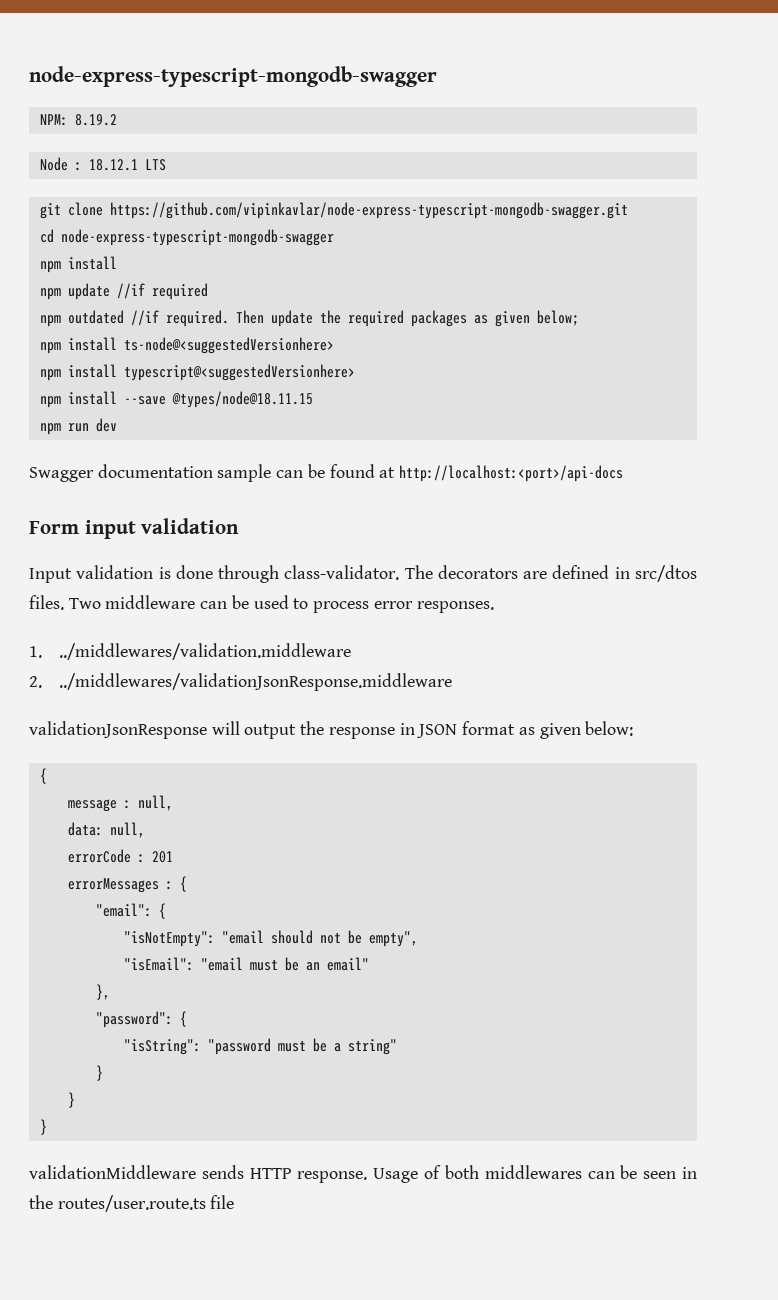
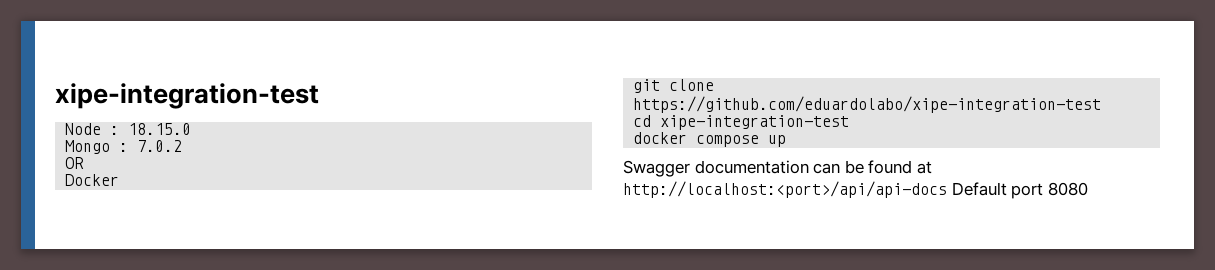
[29,66,437,87] [39,114,117,126] node-express-typescript-mongodb-swagger // NPM: 8.19.2 -> [55,83,319,109] xipe-integration-test
[88,159,166,171] 18.12.1 LTS -> [128,123,192,135] [65,140,183,154] [65,157,85,169] [65,174,120,186] 18.15.0 // Mongo : 7.0.2 // OR // Docker
[109,202,628,219] https://github.com/vipinkavlar/node-express-typescript-mongodb-swagger.git -> [633,96,1102,113] https://github.com/eduardolabo/xipe-integration-test
[60,229,334,246] [39,256,117,273] [39,283,208,300] [39,310,579,327] [39,337,334,354] [39,364,355,381] [39,391,313,408] [39,418,117,435] node-express-typescript-mongodb-swagger // npm install // npm update //if required // npm outdated //if required. Then update the required packages as given below; // npm install ts-node@<suggestedVersionhere> // npm install typescript@<suggestedVersionhere> // npm install --save @types/node@18.11.15 // npm run dev -> [660,115,850,130] [633,132,787,147] xipe-integration-test // docker compose up
[217,464,272,482] sample -> (809, 167) none
[399,465,624,482] [29,518,240,539] [29,565,697,583] [29,595,494,613] [29,643,351,660] [29,673,452,691] [29,721,634,739] [39,768,47,784] [67,795,173,812] [67,822,145,838] [67,849,173,863] [67,876,187,893] [95,903,166,919] [123,930,418,947] [123,957,369,971] [95,984,110,1000] [95,1011,187,1028] [123,1038,397,1055] [95,1065,103,1081] [67,1092,75,1108] [39,1119,47,1135] [29,1165,698,1183] [29,1195,235,1212] http://localhost:<port>/api-docs // Form input validation // Input validation is done through class-validator. The decorators are defined in src/dtos files. Two middleware can be used to process error responses. // 1. ../middlewares/validation.middleware // 2. ../middlewares/validationJsonResponse.middleware // validationJsonResponse will output the response in JSON format as given below: // { // message : null, // data: null, // errorCode : 201 // errorMessages : { // "email": { // "isNotEmpty": "email should not be empty", // "isEmail": "email must be an email" // }, // "password": { // "isString": "password must be a string" // } // } // } // validationMiddleware sends HTTP response. Usage of both middlewares can be seen in the routes/user.route.ts file -> [623,181,1088,199] http://localhost:<port>/api/api-docs Default port 8080

